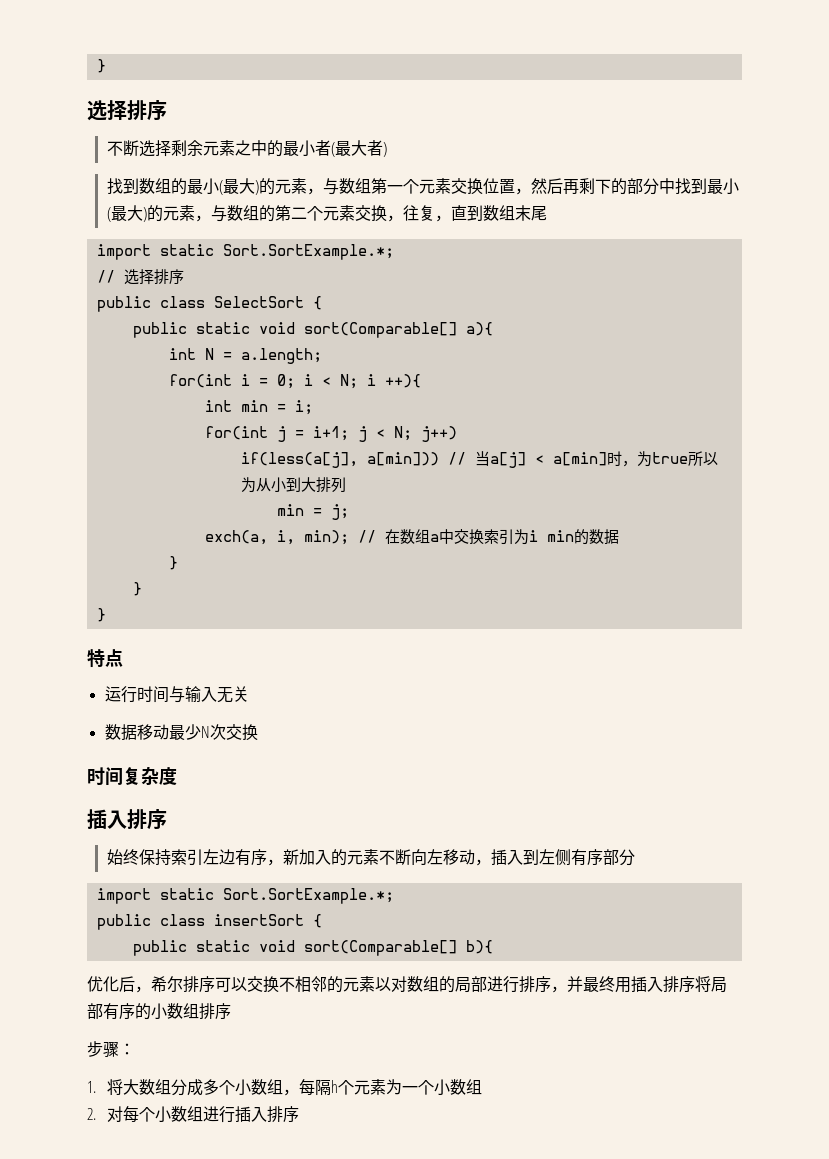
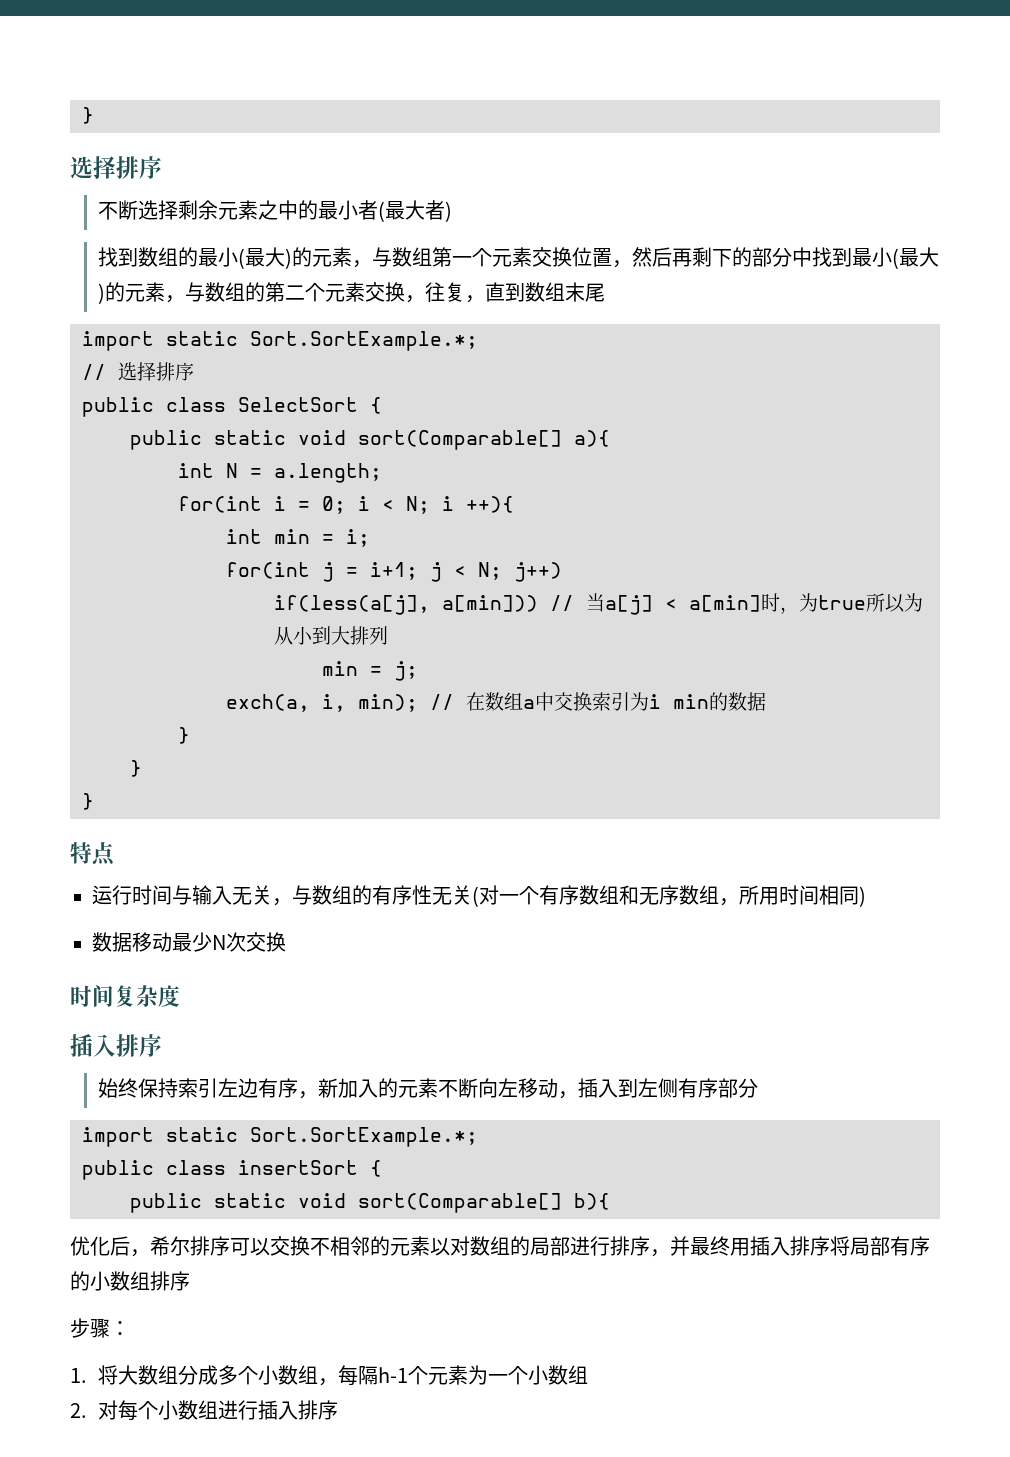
(249, 694) none -> [272,885,866,907] ，与数组的有序性无关(对一个有序数组和无序数组，所用时间相同)
[330,1080,338,1093] h -> [378,1367,409,1383] h-1

